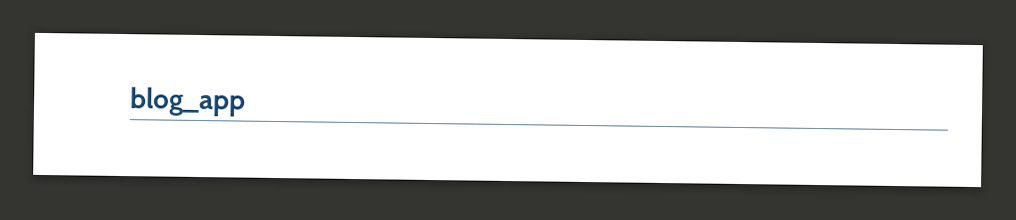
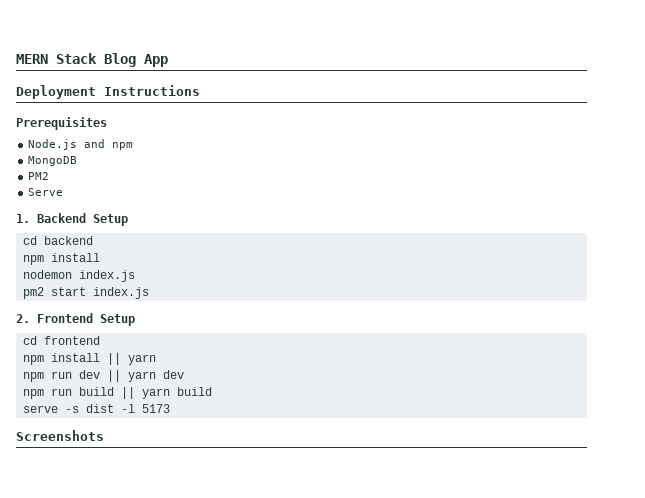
[129,87,246,117] blog_app -> [16,53,168,67] [16,85,200,99] [16,117,107,130] [28,139,134,150] [28,156,78,166] [28,172,50,180] [28,188,64,196] [16,213,128,226] [22,236,93,245] [22,253,100,265] [22,270,135,282] [22,287,149,299] [16,313,135,326] [22,336,100,345] [22,353,156,365] [22,370,184,382] [22,387,212,399] [22,404,170,413] [16,430,104,441] MERN Stack Blog App // Deployment Instructions // Prerequisites // Node.js and npm // MongoDB // PM2 // Serve // 1. Backend Setup // cd backend // npm install // nodemon index.js // pm2 start index.js // 2. Frontend Setup // cd frontend // npm install || yarn // npm run dev || yarn dev // npm run build || yarn build // serve -s dist -l 5173 // Screenshots

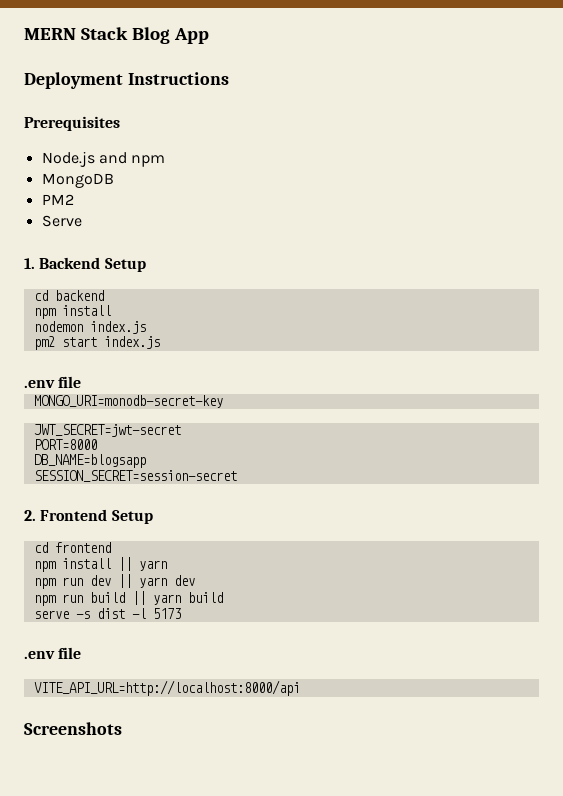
(149, 293) none -> [24,376,82,388] [33,395,223,408] [33,424,181,437] [33,439,97,450] [33,454,146,468] [33,470,237,482] // .env file // MONGO_URI=monodb-secret-key // JWT_SECRET=jwt-secret // PORT=8000 // DB_NAME=blogsapp // SESSION_SECRET=session-secret
(170, 408) none -> [24,647,82,659] [33,680,300,696] // .env file // VITE_API_URL=http://localhost:8000/api

